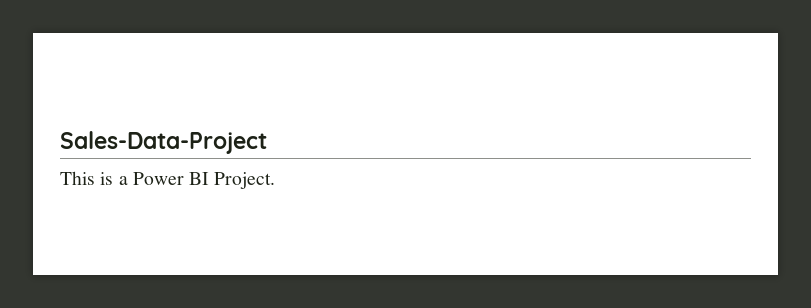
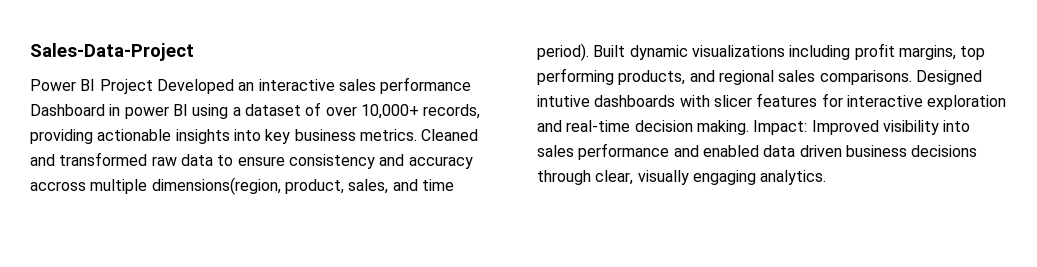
[60,171,276,189] This is a Power BI Project. -> [30,77,472,94] [30,102,481,119] [30,129,479,144] [30,152,473,169] [30,177,454,195] [537,43,986,61] [537,68,982,85] [537,93,1007,110] [537,120,971,135] [537,143,978,160] [537,170,827,185] Power BI Project Developed an interactive sales performance Dashboard in power BI using a dataset of over 10,000+ records, providing actionable insights into key business metrics. Cleaned and transformed raw data to ensure consistency and accuracy accross multiple dimensions(region, product, sales, and time period). Built dynamic visualizations including profit margins, top performing products, and regional sales comparisons. Designed intutive dashboards with slicer features for interactive exploration and real-time decision making. Impact: Improved visibility into sales performance and enabled data driven business decisions through clear, visually engaging analytics.

